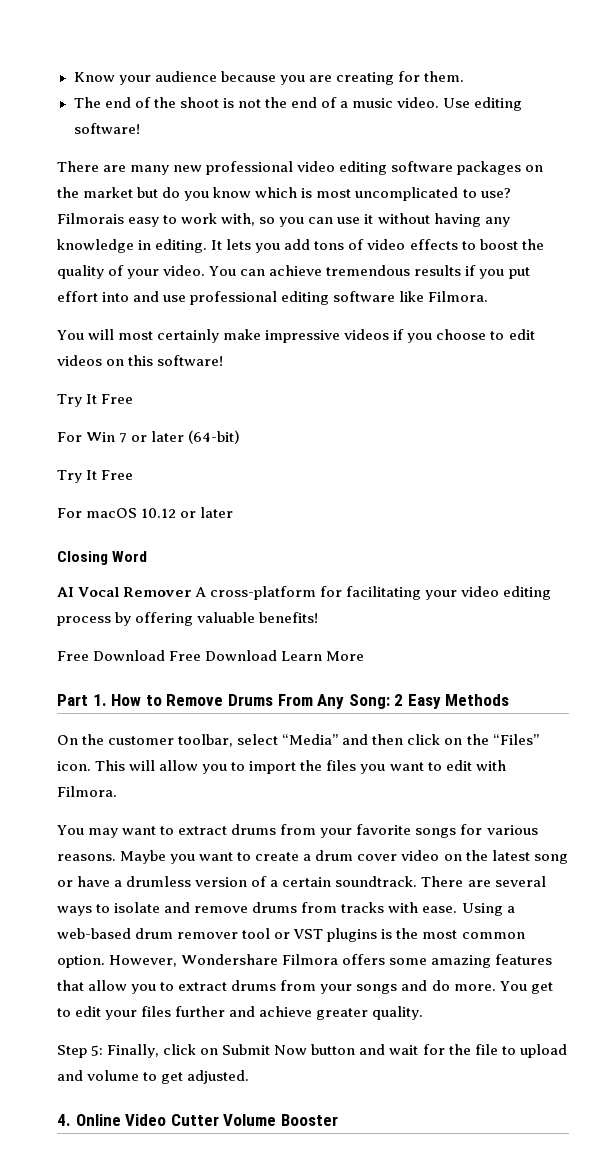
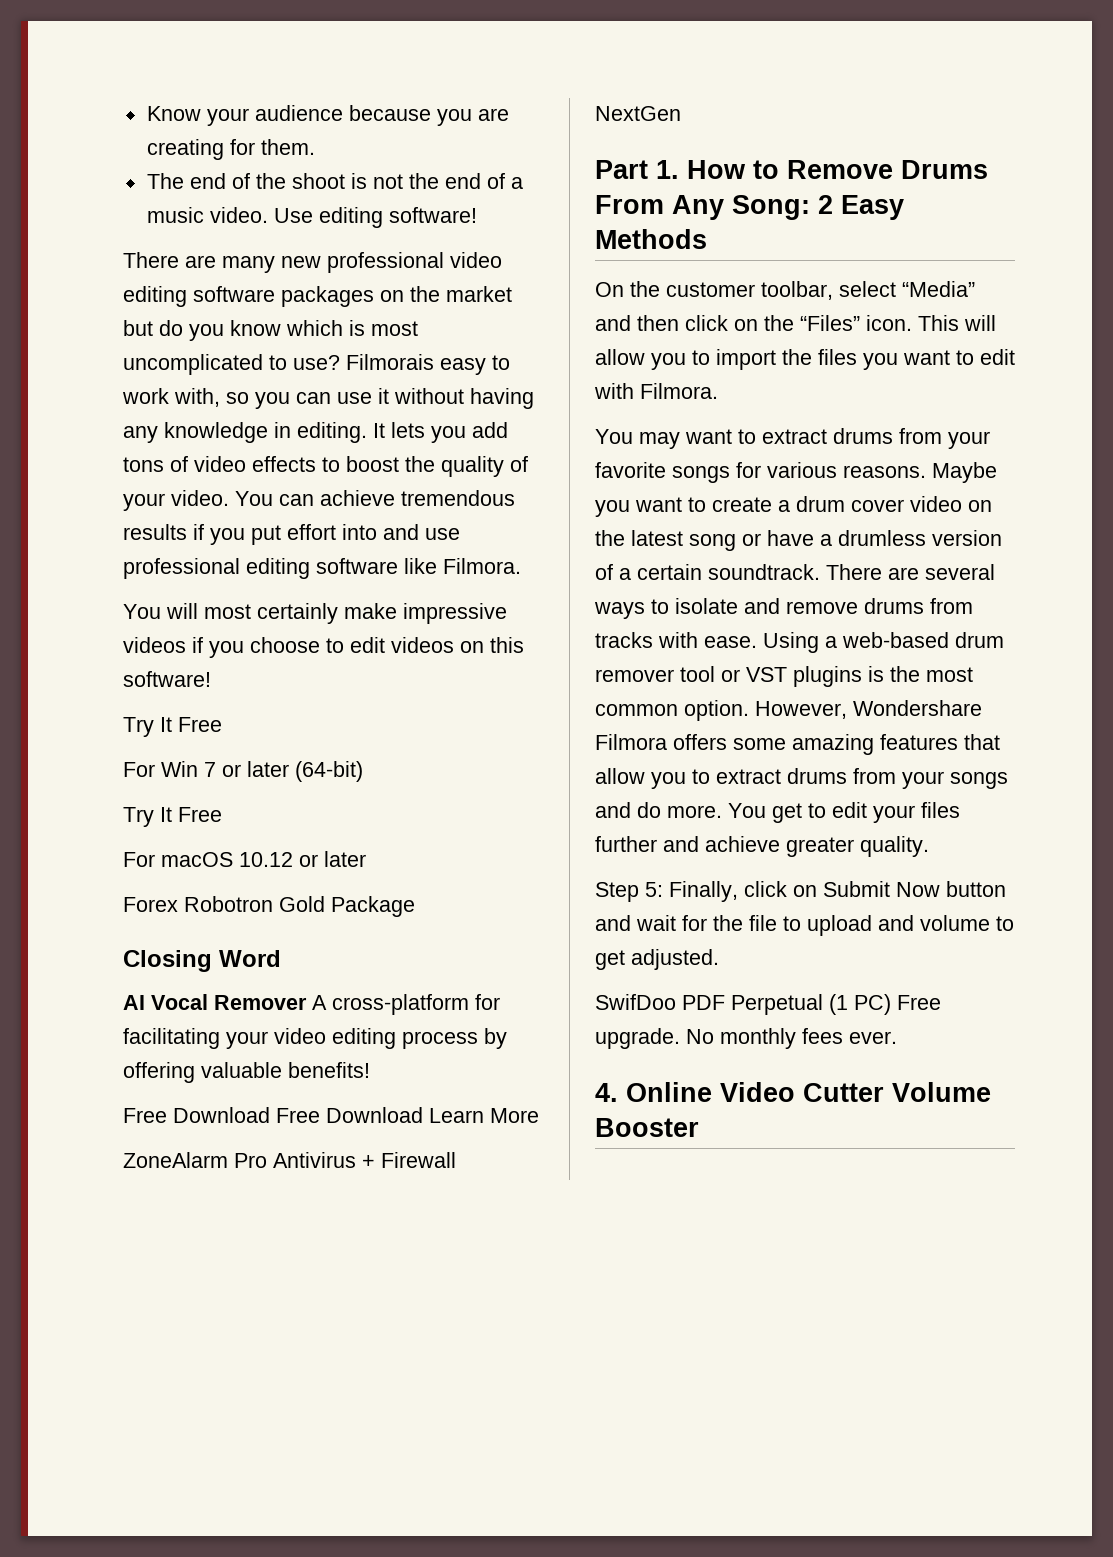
(234, 512) none -> [123,896,415,917] // Forex Robotron Gold Package
(365, 656) none -> [123,1152,456,1168] [595,106,681,121] // ZoneAlarm Pro Antivirus + Firewall NextGen
(250, 1077) none -> [595,994,941,1015] [595,1028,897,1049] // SwifDoo PDF Perpetual (1 PC) Free upgrade. No monthly fees ever.

